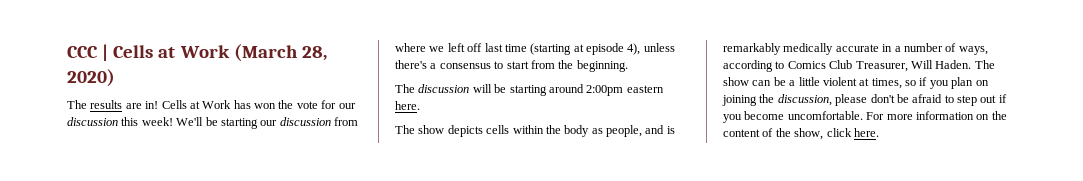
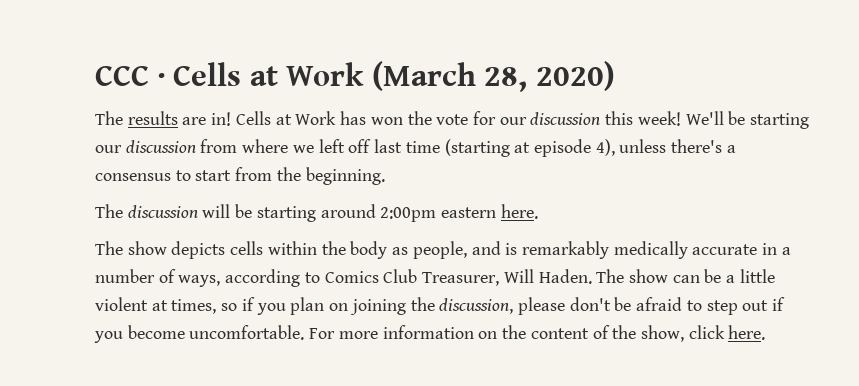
[102,44,109,61] | -> [157,73,165,86] ·

